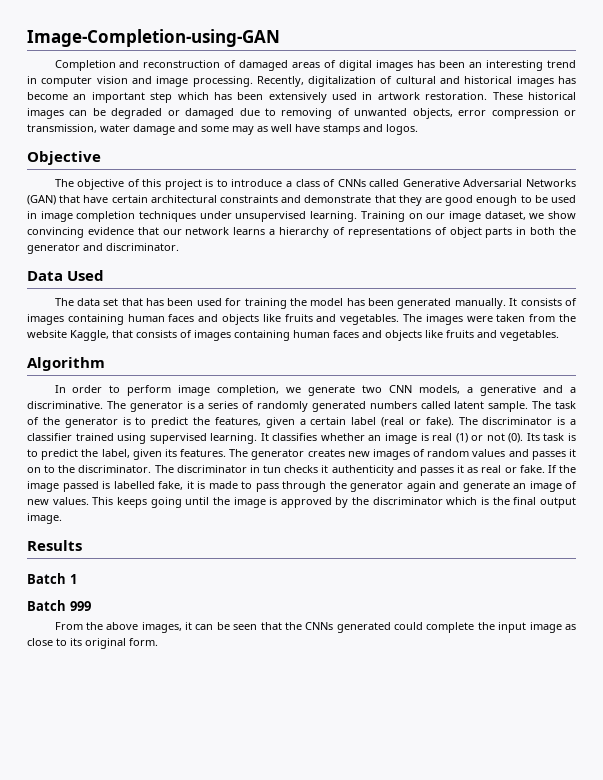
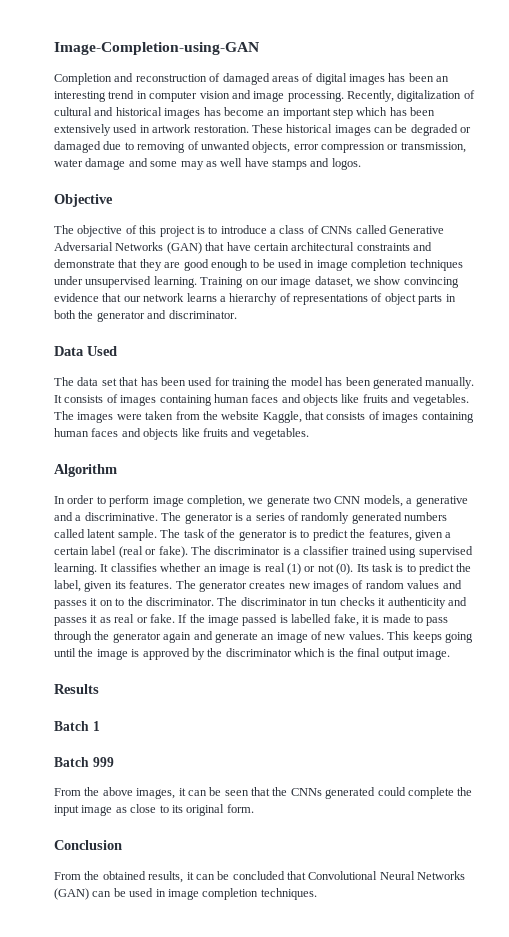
(158, 642) none -> [54,840,122,850] [54,871,466,883] [54,888,317,900] // Conclusion // From the obtained results, it can be concluded that Convolutional Neural Networks (GAN) can be used in image completion techniques.

